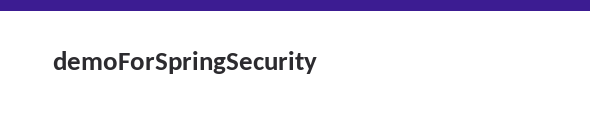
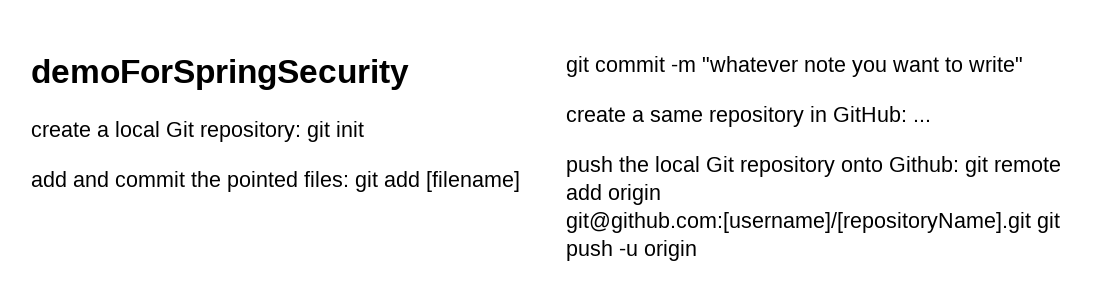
(317, 62) none -> [31,121,364,142] [31,171,520,192] [566,56,1023,77] [566,106,931,127] [566,156,1061,177] [566,184,661,205] [566,212,1060,233] [566,240,697,261] // create a local Git repository: git init // add and commit the pointed files: git add [filename] git commit -m "whatever note you want to write" // create a same repository in GitHub: ... // push the local Git repository onto Github: git remote add origin git@github.com:[username]/[repositoryName].git git push -u origin

